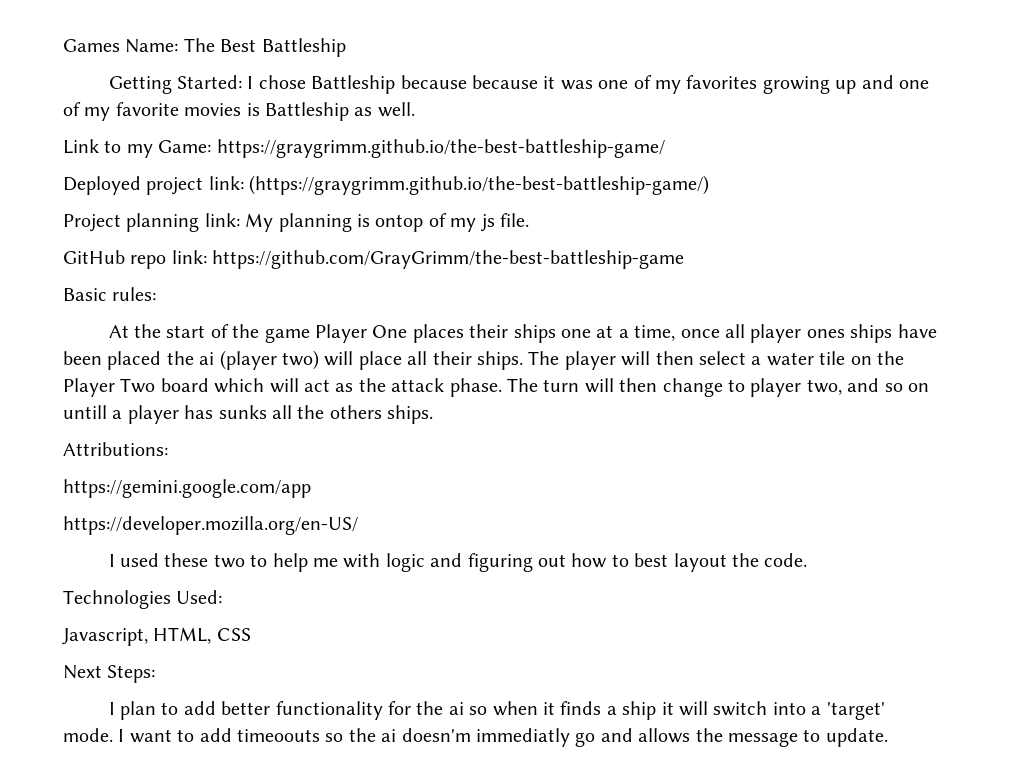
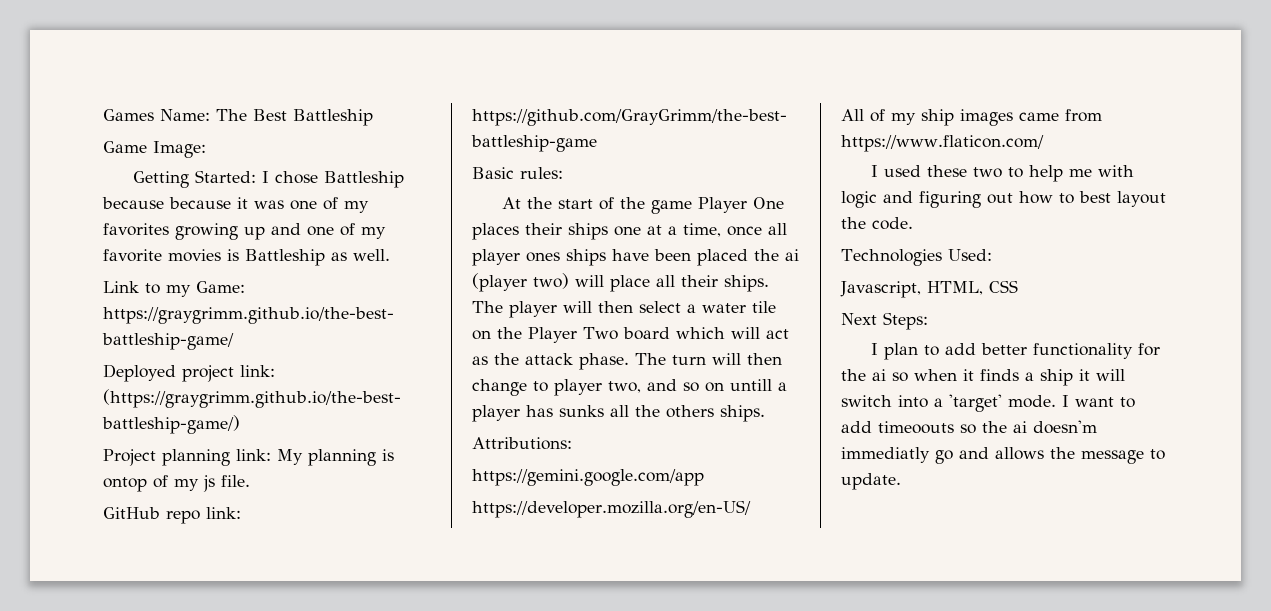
(346, 47) none -> [103,141,206,158] // Game Image:
(358, 525) none -> [841,109,1102,126] [841,135,1044,152] // All of my ship images came from https://www.flaticon.com/

